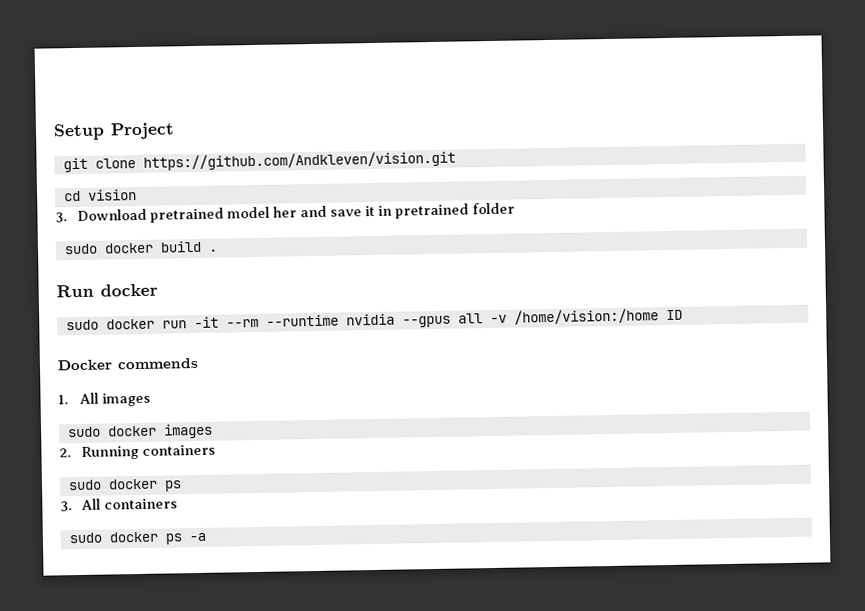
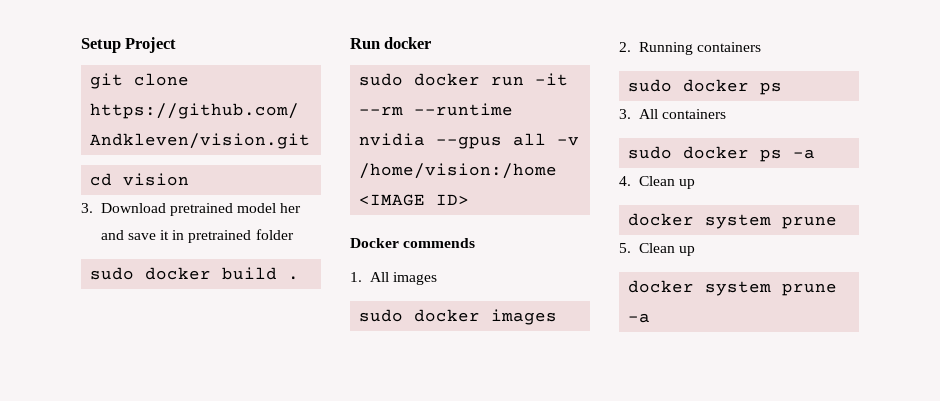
[665,309,683,321] ID -> [359,194,470,206] <IMAGE ID>
(206, 537) none -> [619,176,695,189] [628,213,838,229] [619,243,695,256] [628,280,838,296] [628,313,651,323] // 4. Clean up // docker system prune // 5. Clean up // docker system prune -a

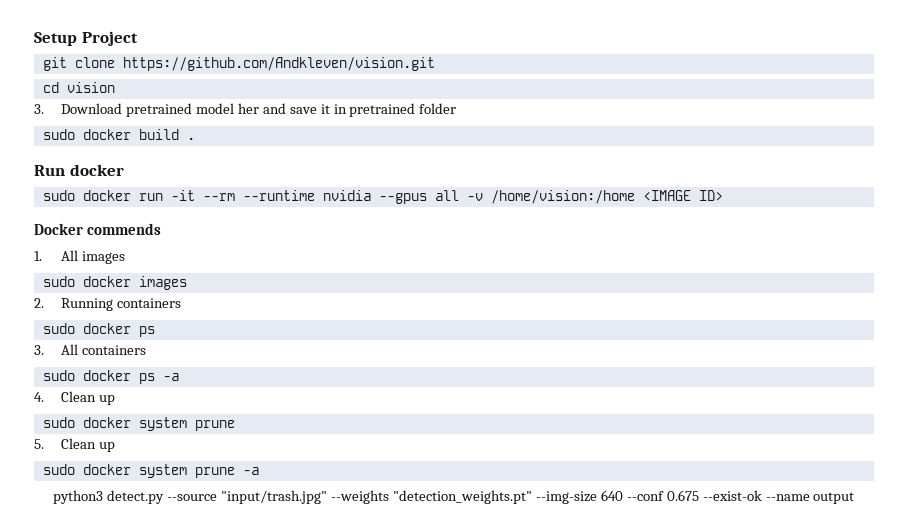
(695, 184) none -> [42,417,75,428] sudo
(695, 251) none -> [42,464,75,475] sudo
(651, 318) none -> [53,490,855,504] // python3 detect.py --source "input/trash.jpg" --weights "detection_weights.pt" --img-size 640 --conf 0.675 --exist-ok --name output

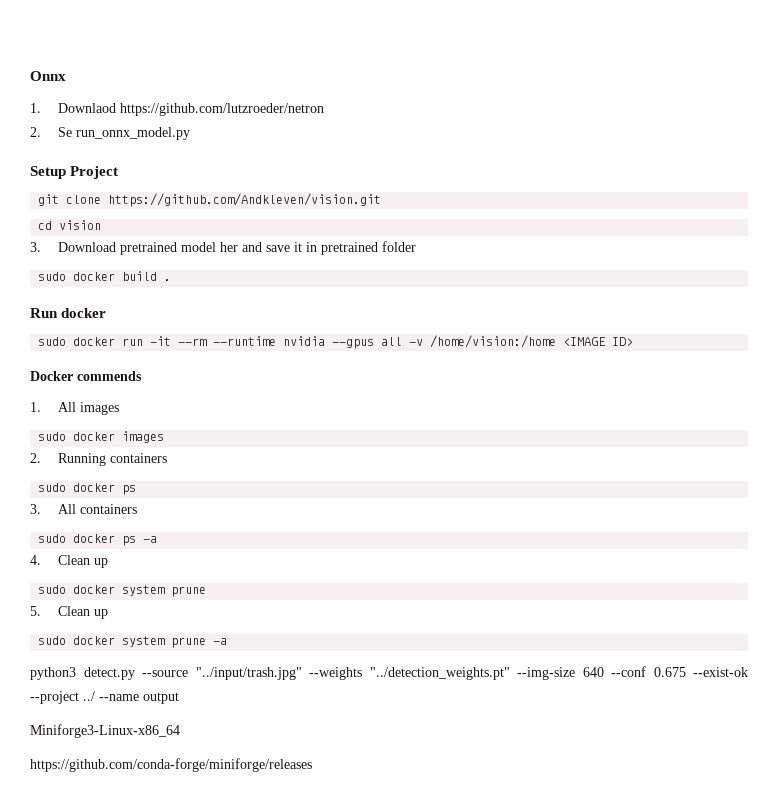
(34, 39) none -> [30,71,66,81] [30,103,324,116] [30,127,190,140] Onnx // 1. Downlaod https://github.com/lutzroeder/netron // 2. Se run_onnx_model.py //
[221,490,533,504] "input/trash.jpg" --weights "detection_weights.pt" -> [195,667,510,680] "../input/trash.jpg" --weights "../detection_weights.pt"
(762, 495) none -> [30,691,95,704] --project ../
(855, 498) none -> [30,724,180,738] [30,758,312,772] // Miniforge3-Linux-x86_64 // https://github.com/conda-forge/miniforge/releases

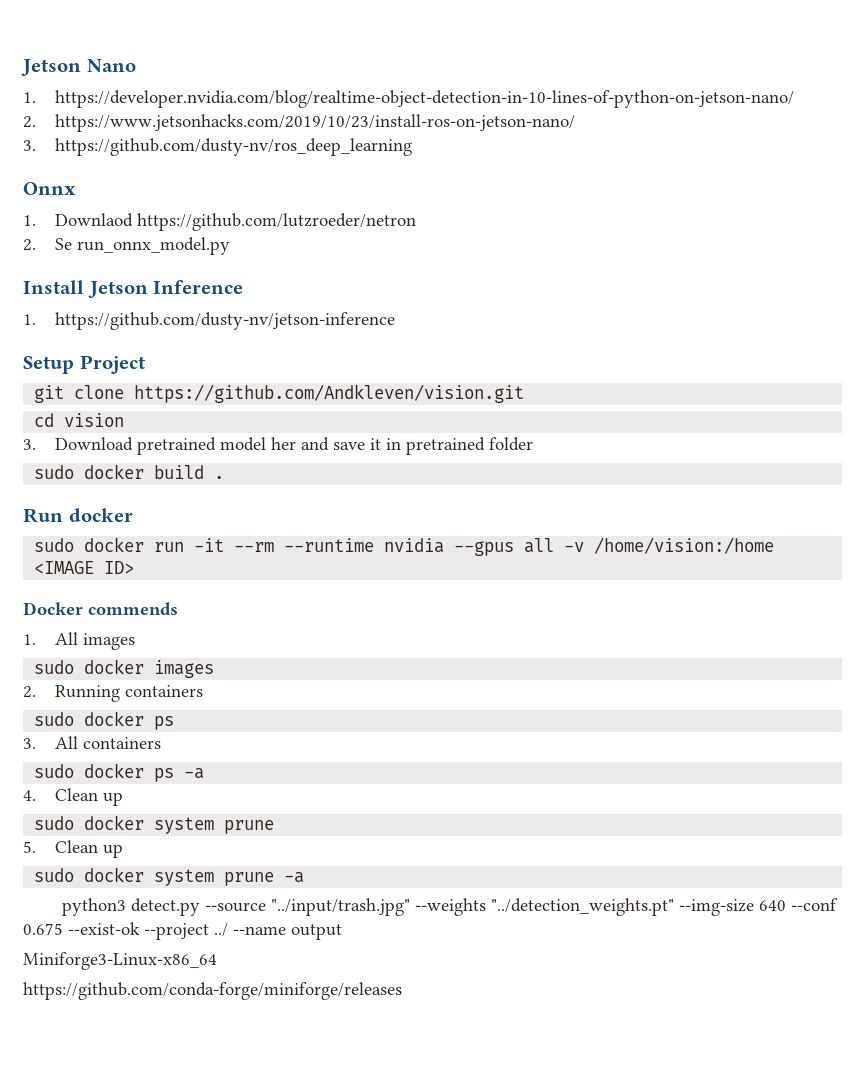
(30, 76) none -> [21,59,136,76] [23,90,794,108] [23,114,575,132] [23,138,412,156] Jetson Nano // 1. https://developer.nvidia.com/blog/realtime-object-detection-in-10-lines-of-python-on-jetson-nano/ // 2. https://www.jetsonhacks.com/2019/10/23/install-ros-on-jetson-nano/ // 3. https://github.com/dusty-nv/ros_deep_learning //
(190, 133) none -> [23,280,244,298] [23,312,395,330] // Install Jetson Inference // 1. https://github.com/dusty-nv/jetson-inference

